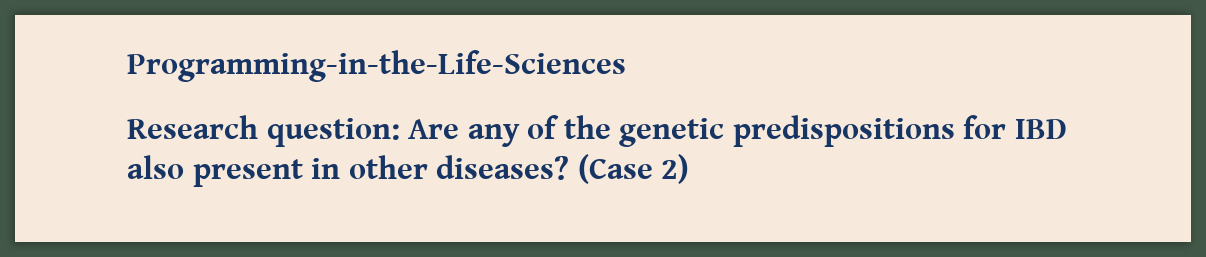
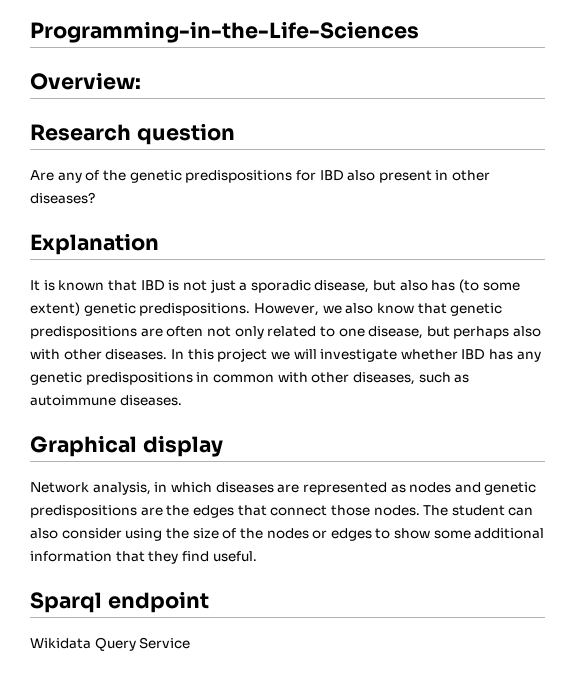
(626, 66) none -> [30,72,141,90] // Overview:
[266,118,400,147] question: -> [136,123,235,145] question //
[577,154,690,184] (Case 2) -> [30,233,159,255] [30,279,520,293] [30,302,503,316] [30,326,542,339] [30,348,541,362] [30,372,470,385] [30,395,182,406] [30,435,223,457] [30,482,537,495] [30,505,534,518] [30,528,545,541] [30,551,257,564] [30,591,209,613] [30,637,191,651] // Explanation // It is known that IBD is not just a sporadic disease, but also has (to some extent) genetic predispositions. However, we also know that genetic predispositions are often not only related to one disease, but perhaps also with other diseases. In this project we will investigate whether IBD has any genetic predispositions in common with other diseases, such as autoimmune diseases. // Graphical display // Network analysis, in which diseases are represented as nodes and genetic predispositions are the edges that connect those nodes. The student can also consider using the size of the nodes or edges to show some additional information that they find useful. // Sparql endpoint // Wikidata Query Service

